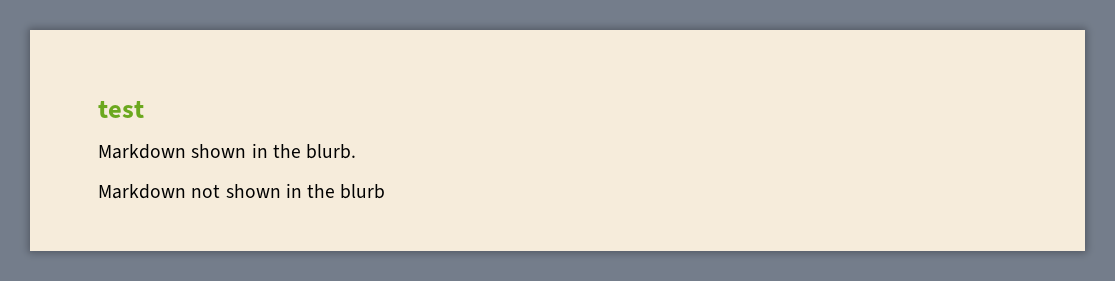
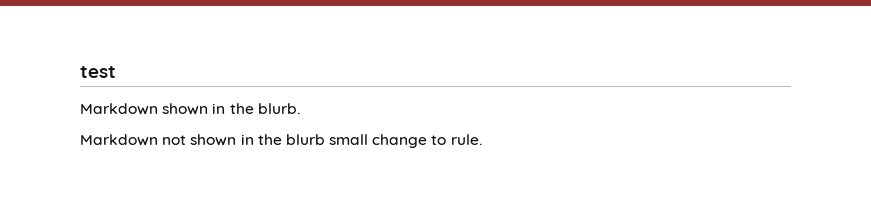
(386, 191) none -> [329,134,482,148] small change to rule.

